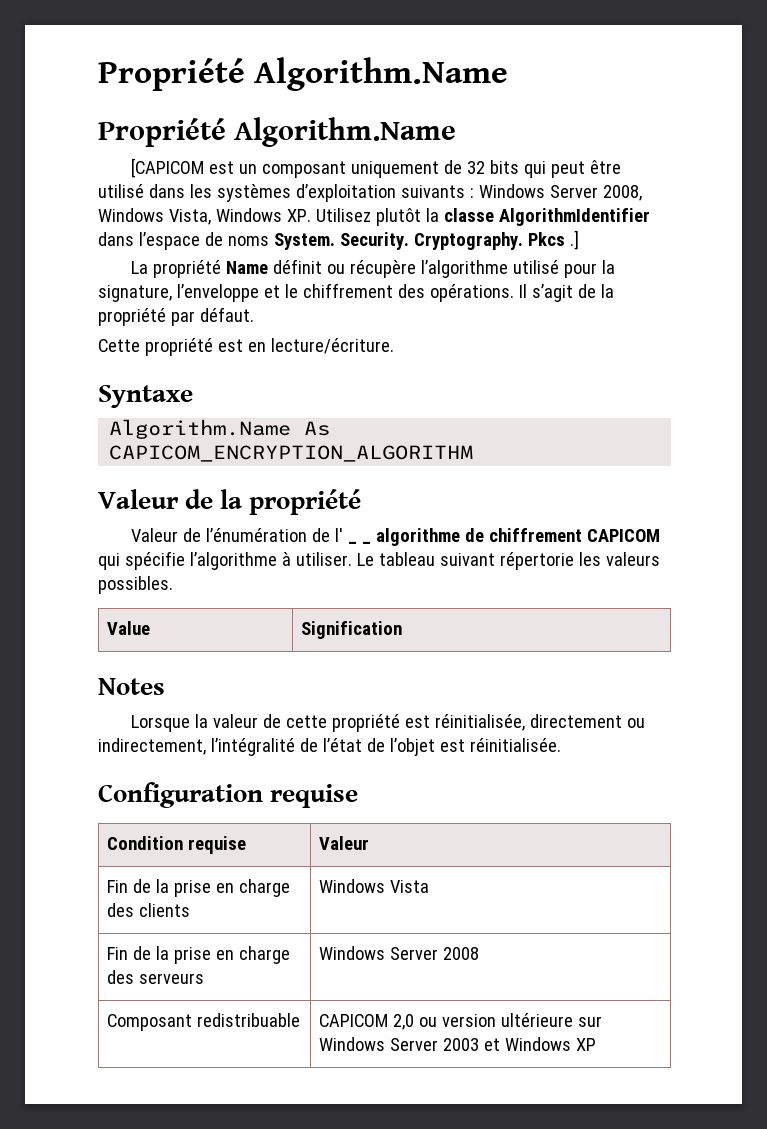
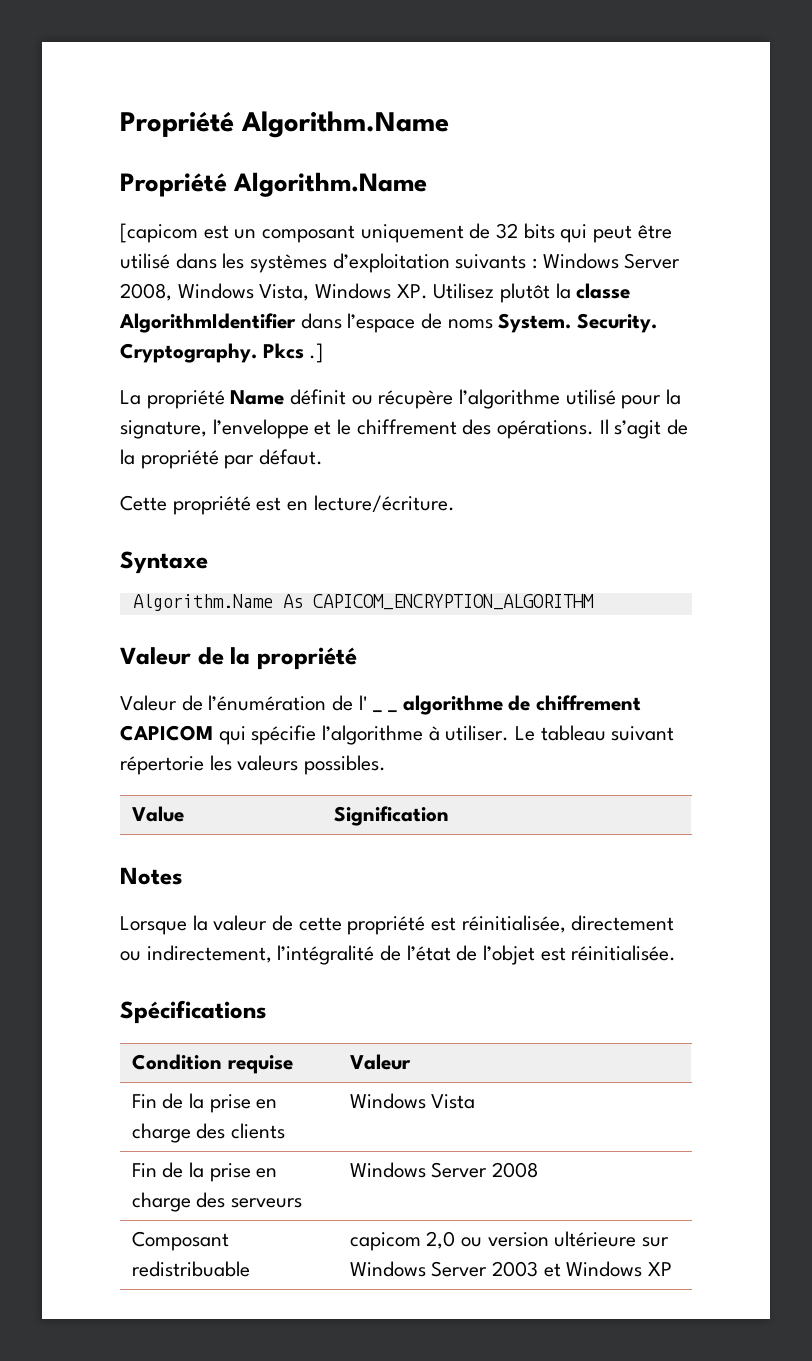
[130,158,204,178] [CAPICOM -> [120,223,198,243] [capicom
[98,782,359,808] Configuration requise -> [120,1000,267,1024] Spécifications
[318,1014,388,1027] CAPICOM -> [349,1232,421,1251] capicom

